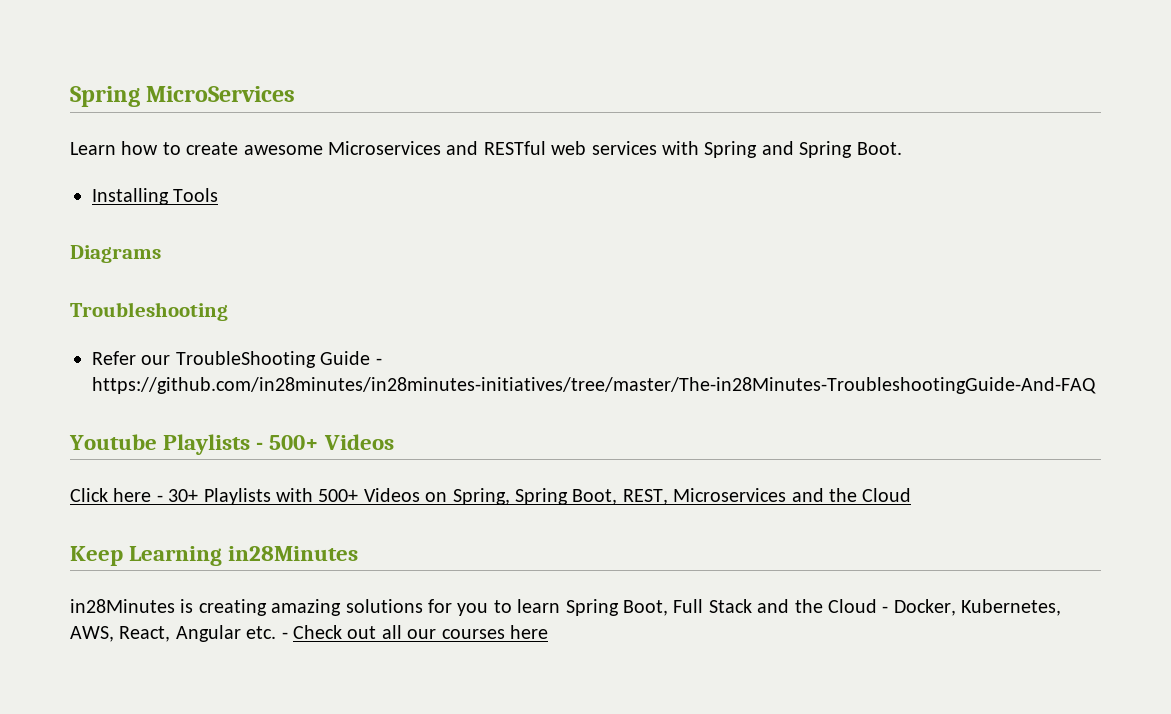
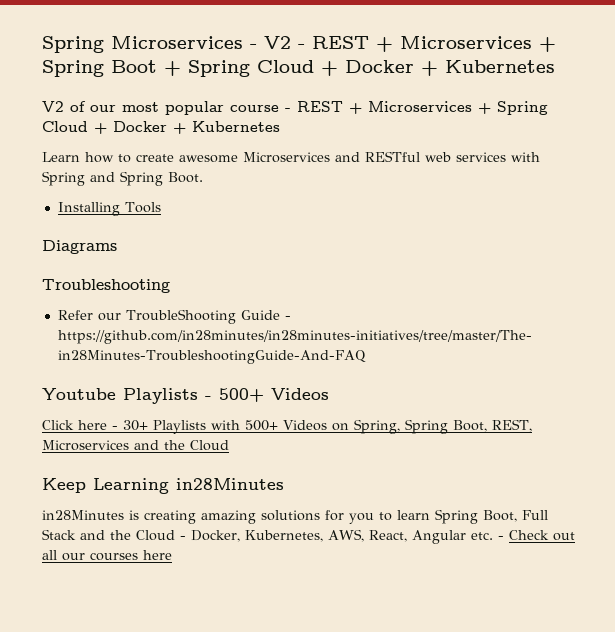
[70,86,296,107] Spring MicroServices -> [42,36,556,53] [42,60,555,77] [42,101,548,115] [42,121,280,134] Spring Microservices - V2 - REST + Microservices + Spring Boot + Spring Cloud + Docker + Kubernetes // V2 of our most popular course - REST + Microservices + Spring Cloud + Docker + Kubernetes

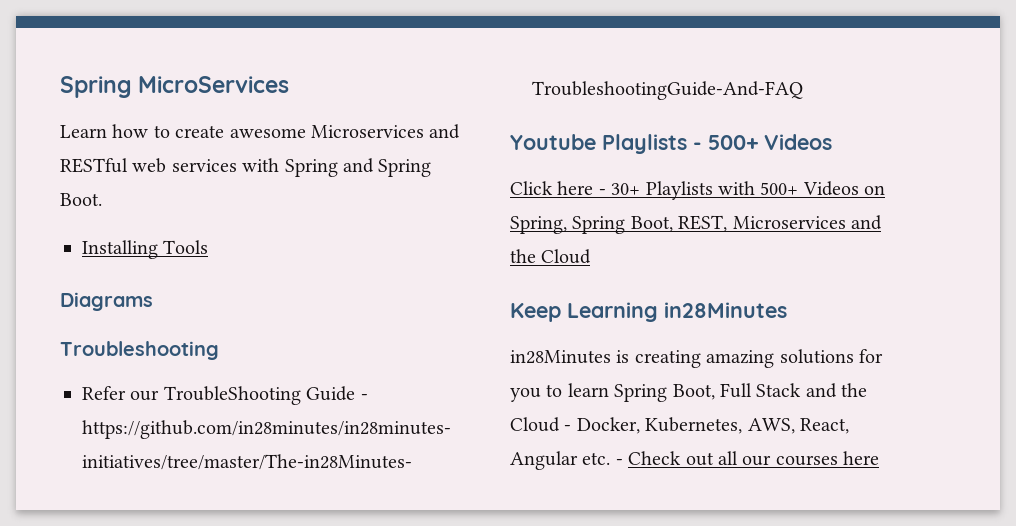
[42,36,556,53] [42,60,555,77] [42,101,548,115] [42,121,280,134] Spring Microservices - V2 - REST + Microservices + Spring Boot + Spring Cloud + Docker + Kubernetes // V2 of our most popular course - REST + Microservices + Spring Cloud + Docker + Kubernetes -> [60,76,290,98] Spring MicroServices

